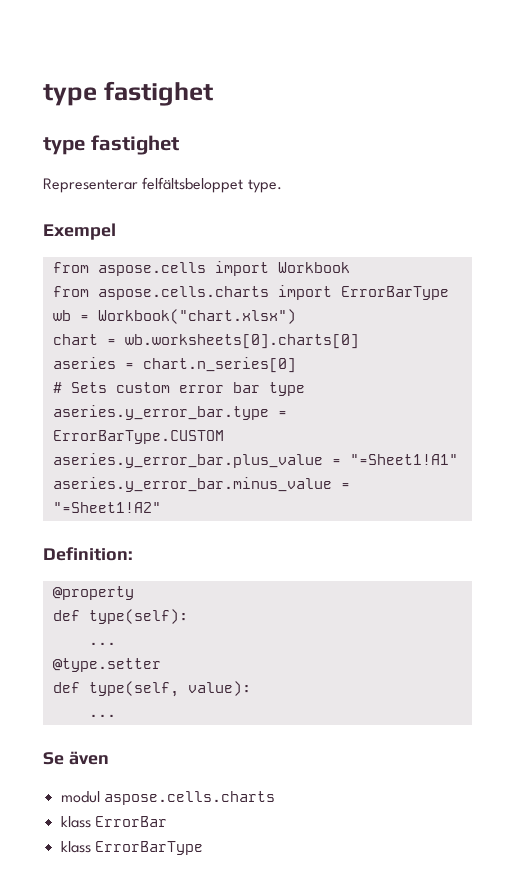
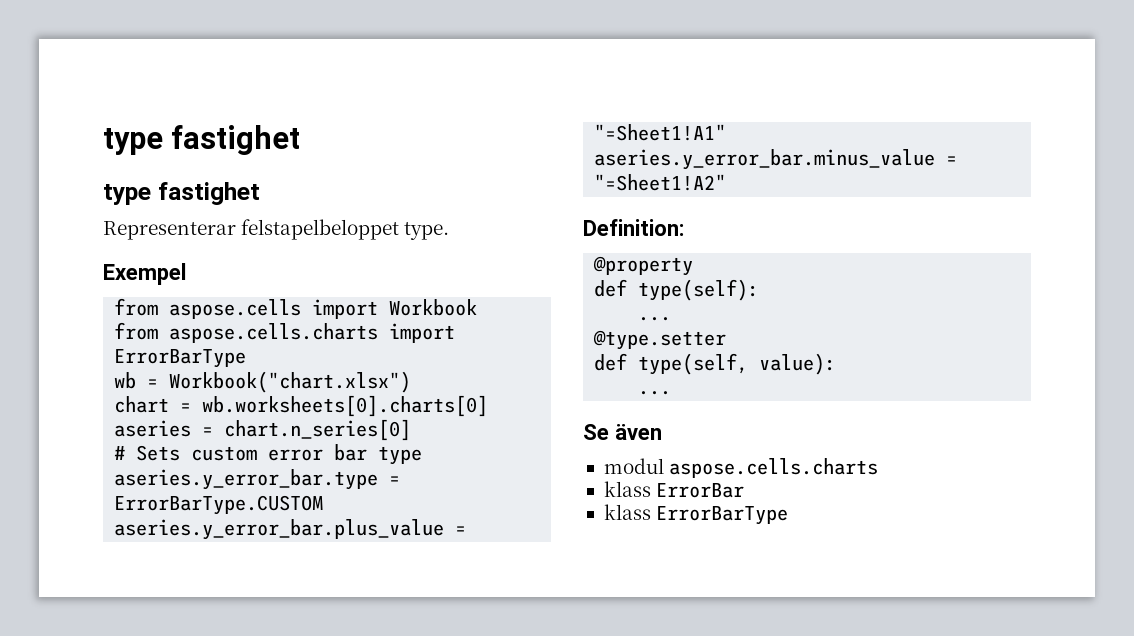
[142,177,244,193] felfältsbeloppet -> [241,219,400,240] felstapelbeloppet

